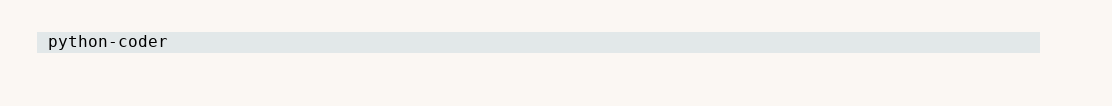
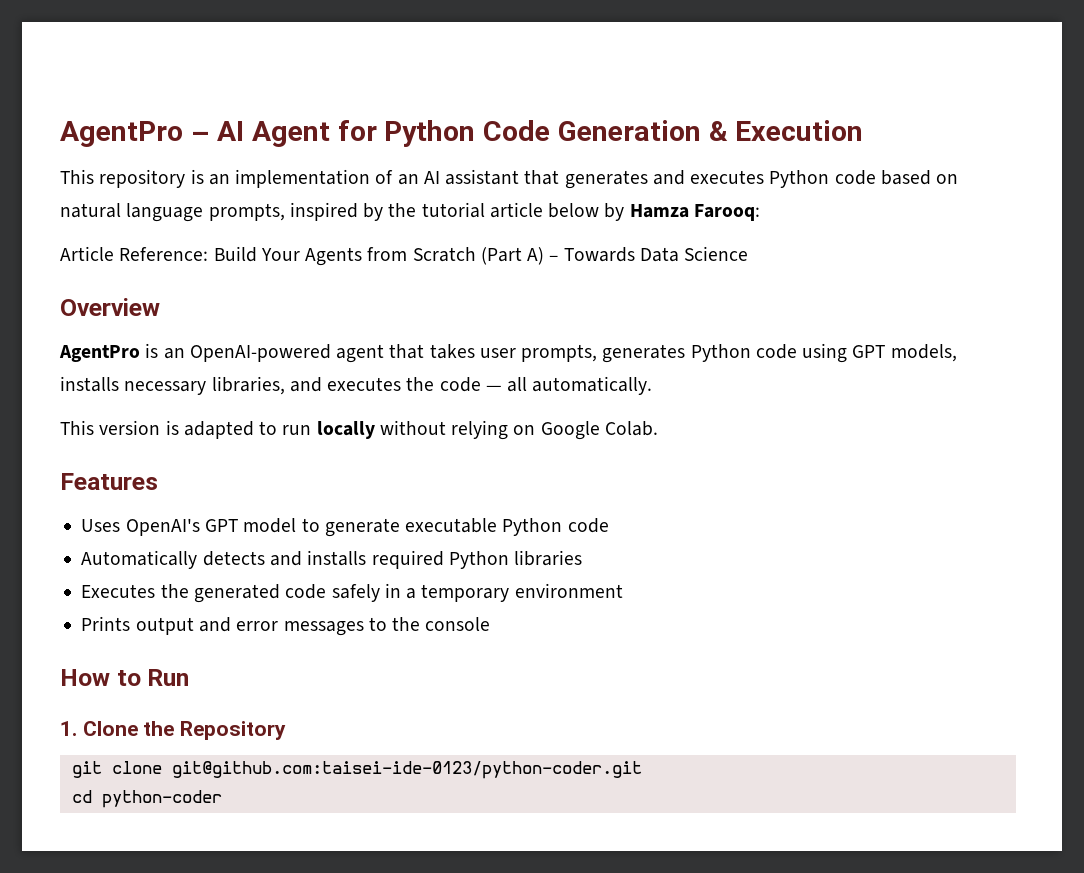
(47, 42) none -> [60,120,864,147] [60,169,959,189] [60,202,760,222] [60,246,749,266] [60,298,160,316] [59,343,957,363] [60,376,653,395] [60,420,658,440] [60,473,158,490] [81,518,609,537] [81,550,583,569] [81,583,623,603] [81,616,491,636] [60,669,190,686] [60,721,287,740] [71,761,642,779] [71,790,92,803] AgentPro – AI Agent for Python Code Generation & Execution // This repository is an implementation of an AI assistant that generates and executes Python code based on natural language prompts, inspired by the tutorial article below by Hamza Farooq: // Article Reference: Build Your Agents from Scratch (Part A) – Towards Data Science // Overview // AgentPro is an OpenAI-powered agent that takes user prompts, generates Python code using GPT models, installs necessary libraries, and executes the code — all automatically. // This version is adapted to run locally without relying on Google Colab. // Features // Uses OpenAI's GPT model to generate executable Python code // Automatically detects and installs required Python libraries // Executes the generated code safely in a temporary environment // Prints output and error messages to the console // How to Run // 1. Clone the Repository // git clone git@github.com:taisei-ide-0123/python-coder.git // cd

